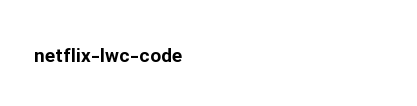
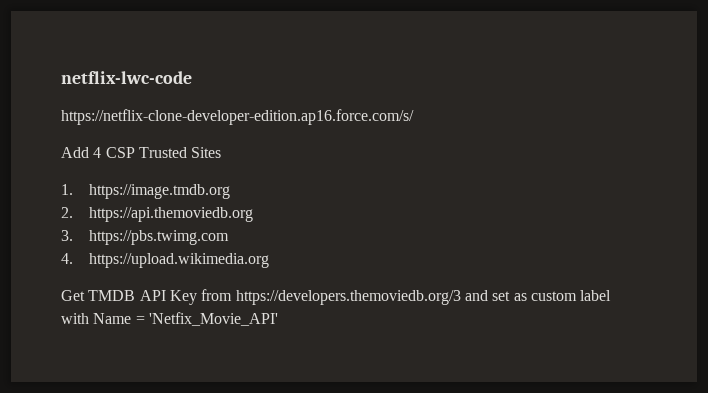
(182, 55) none -> [61,109,414,125] [61,147,222,158] [61,184,230,199] [61,207,253,222] [61,230,229,245] [61,253,269,268] [61,289,612,305] [61,312,278,326] // https://netflix-clone-developer-edition.ap16.force.com/s/ // Add 4 CSP Trusted Sites // 1. https://image.tmdb.org // 2. https://api.themoviedb.org // 3. https://pbs.twimg.com // 4. https://upload.wikimedia.org // Get TMDB API Key from https://developers.themoviedb.org/3 and set as custom label with Name = 'Netfix_Movie_API'

